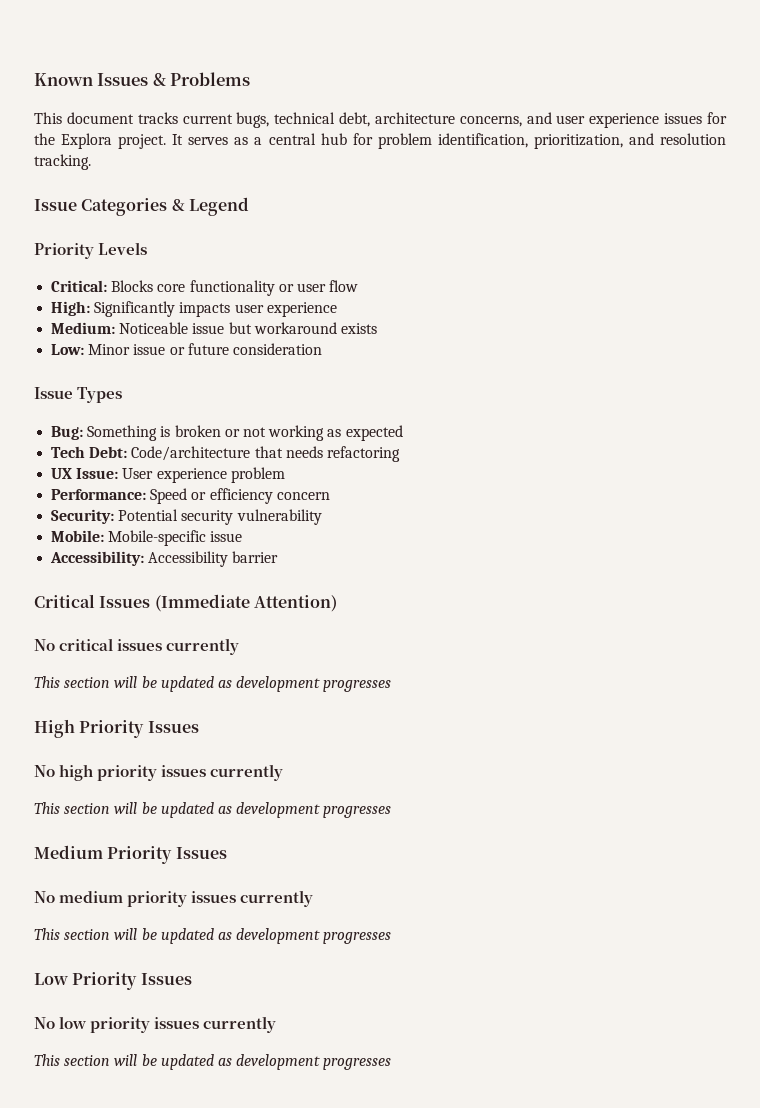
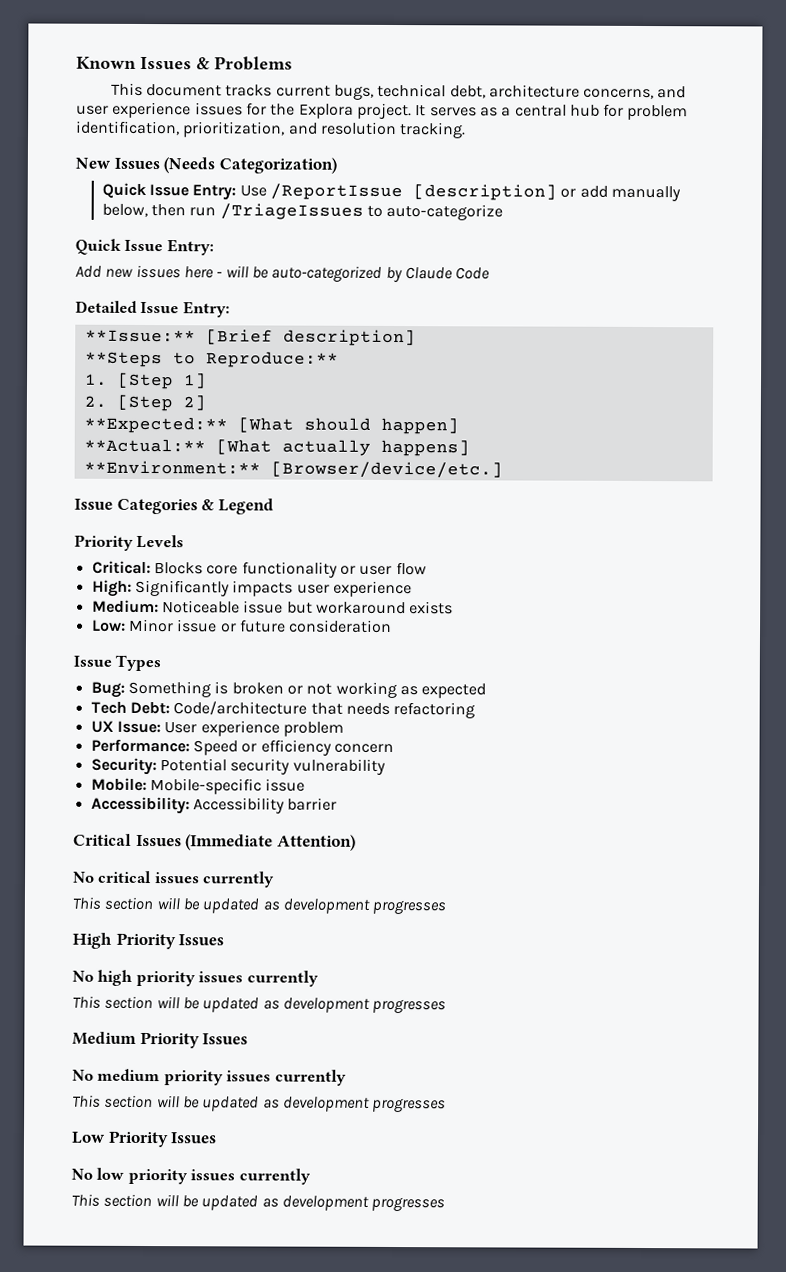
(91, 162) none -> [75,157,337,174] [101,182,681,202] [101,203,504,221] [75,238,214,256] [75,264,491,283] [75,300,230,318] [84,329,416,347] [84,351,339,368] [84,372,207,390] [83,394,206,412] [83,416,459,435] [83,438,470,457] [83,460,503,479] // New Issues (Needs Categorization) // Quick Issue Entry: Use /ReportIssue [description] or add manually below, then run /TriageIssues to auto-categorize // Quick Issue Entry: // Add new issues here - will be auto-categorized by Claude Code // Detailed Issue Entry: // **Issue:** [Brief description] // **Steps to Reproduce:** // 1. [Step 1] // 2. [Step 2] // **Expected:** [What should happen] // **Actual:** [What actually happens] // **Environment:** [Browser/device/etc.]

